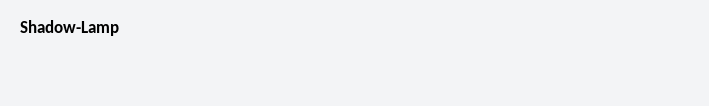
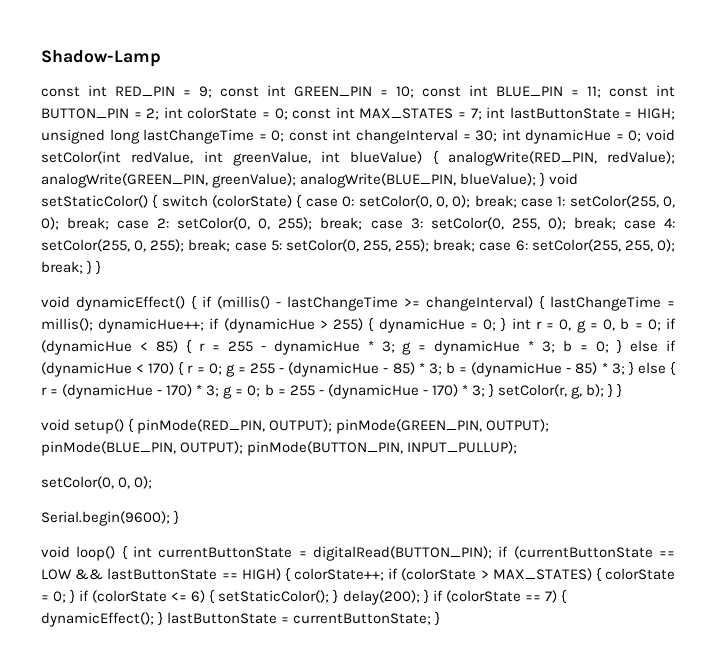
(119, 28) none -> [41,85,675,98] [41,107,676,120] [41,129,675,144] [41,150,675,166] [41,172,579,188] [41,194,676,209] [41,217,676,230] [41,239,676,252] [41,260,102,275] [41,295,675,311] [41,317,676,333] [41,339,677,355] [41,361,677,377] [41,383,623,399] [41,418,550,434] [41,441,518,456] [41,476,153,489] [41,510,180,526] [41,545,675,561] [41,567,675,582] [41,589,567,605] [41,611,441,627] // const int RED_PIN = 9; const int GREEN_PIN = 10; const int BLUE_PIN = 11; const int BUTTON_PIN = 2; int colorState = 0; const int MAX_STATES = 7; int lastButtonState = HIGH; unsigned long lastChangeTime = 0; const int changeInterval = 30; int dynamicHue = 0; void setColor(int redValue, int greenValue, int blueValue) { analogWrite(RED_PIN, redValue); analogWrite(GREEN_PIN, greenValue); analogWrite(BLUE_PIN, blueValue); } void setStaticColor() { switch (colorState) { case 0: setColor(0, 0, 0); break; case 1: setColor(255, 0, 0); break; case 2: setColor(0, 0, 255); break; case 3: setColor(0, 255, 0); break; case 4: setColor(255, 0, 255); break; case 5: setColor(0, 255, 255); break; case 6: setColor(255, 255, 0); break; } } // void dynamicEffect() { if (millis() - lastChangeTime >= changeInterval) { lastChangeTime = millis(); dynamicHue++; if (dynamicHue > 255) { dynamicHue = 0; } int r = 0, g = 0, b = 0; if (dynamicHue < 85) { r = 255 - dynamicHue * 3; g = dynamicHue * 3; b = 0; } else if (dynamicHue < 170) { r = 0; g = 255 - (dynamicHue - 85) * 3; b = (dynamicHue - 85) * 3; } else { r = (dynamicHue - 170) * 3; g = 0; b = 255 - (dynamicHue - 170) * 3; } setColor(r, g, b); } } // void setup() { pinMode(RED_PIN, OUTPUT); pinMode(GREEN_PIN, OUTPUT); pinMode(BLUE_PIN, OUTPUT); pinMode(BUTTON_PIN, INPUT_PULLUP); // setColor(0, 0, 0); // Serial.begin(9600); } // void loop() { int currentButtonState = digitalRead(BUTTON_PIN); if (currentButtonState == LOW && lastButtonState == HIGH) { colorState++; if (colorState > MAX_STATES) { colorState = 0; } if (colorState <= 6) { setStaticColor(); } delay(200); } if (colorState == 7) { dynamicEffect(); } lastButtonState = currentButtonState; }

